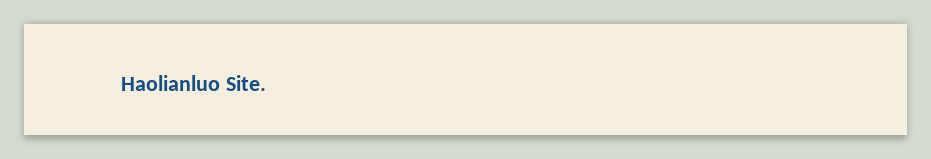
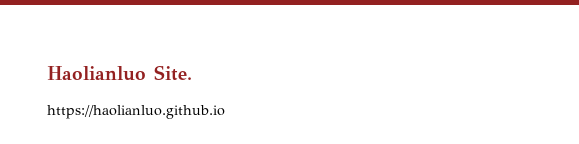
(266, 83) none -> [47,105,225,119] // https://haolianluo.github.io

